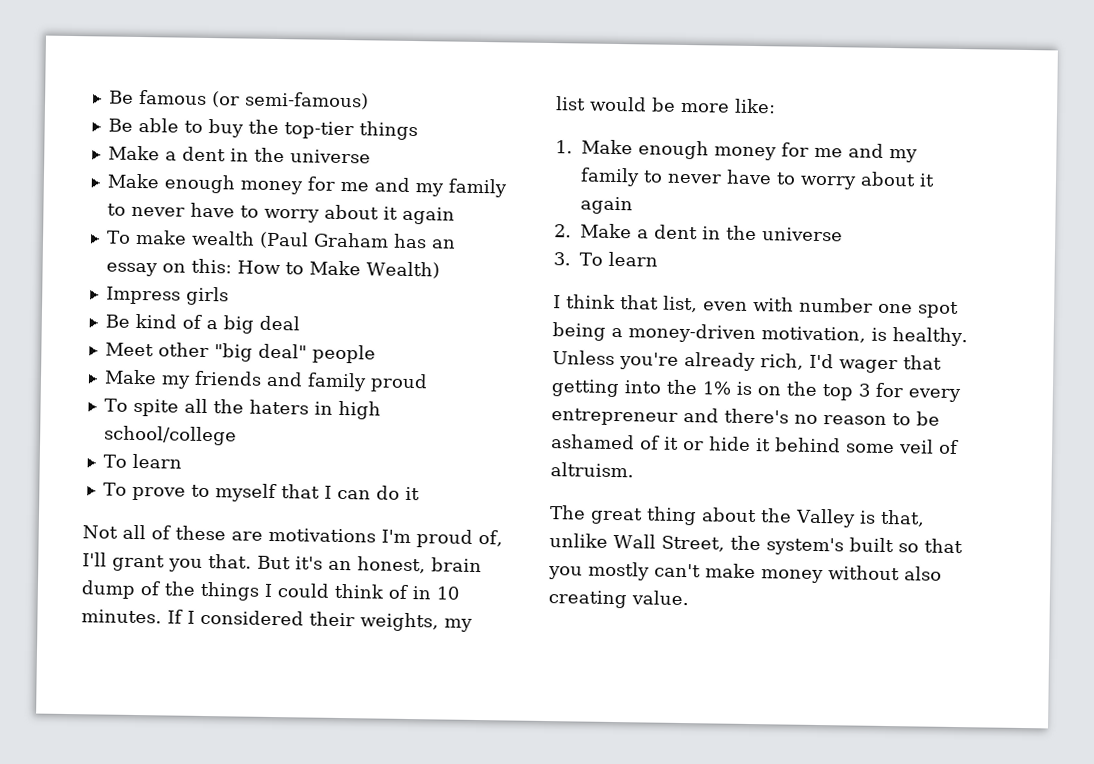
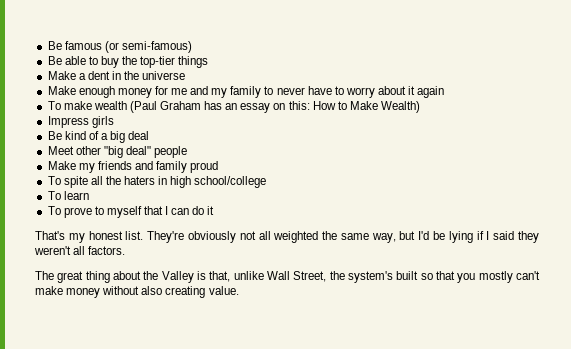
[82,524,503,548] [82,552,482,574] [81,580,459,601] [81,609,473,632] [555,96,776,114] [555,139,918,163] [580,167,935,190] [580,196,633,215] [554,223,843,242] [553,251,658,267] [553,294,959,319] [552,322,968,347] [552,350,942,374] [551,379,961,403] [551,408,940,426] [551,434,959,455] [550,462,634,478] Not all of these are motivations I'm proud of, I'll grant you that. But it's an honest, brain dump of the things I could think of in 10 minutes. If I considered their weights, my list would be more like: // 1. Make enough money for me and my family to never have to worry about it again // 2. Make a dent in the universe // 3. To learn // I think that list, even with number one spot being a money-driven motivation, is healthy. Unless you're already rich, I'd wager that getting into the 1% is on the top 3 for every entrepreneur and there's no reason to be ashamed of it or hide it behind some veil of altruism. -> [35,231,539,243] [34,246,126,255] That's my honest list. They're obviously not all weighted the same way, but I'd be lying if I said they weren't all factors.

